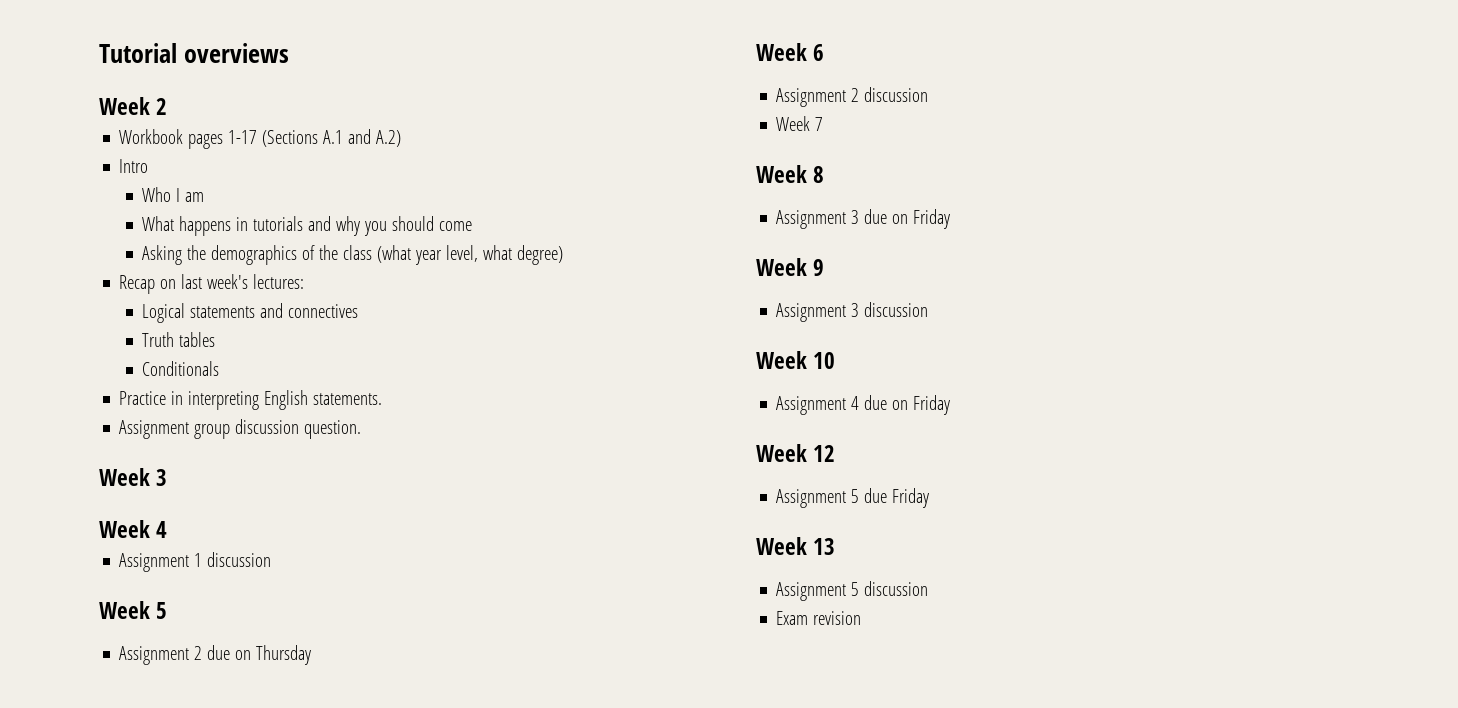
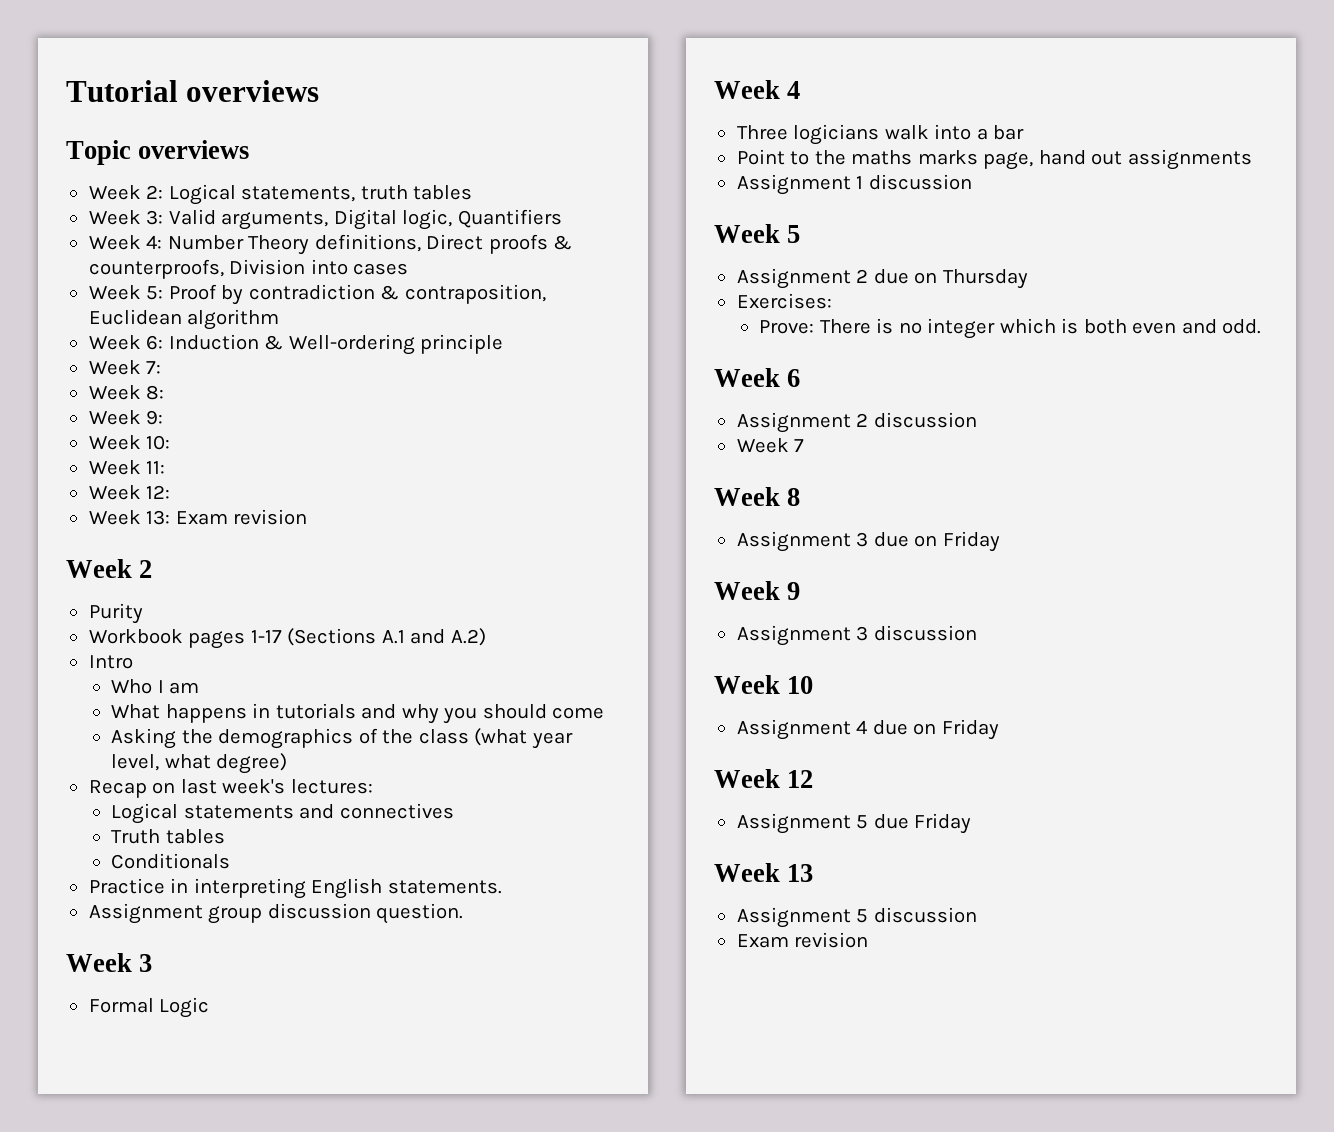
(290, 53) none -> [66,140,250,165] [88,184,473,205] [88,209,562,230] [88,234,573,255] [88,259,409,279] [88,284,546,305] [88,309,280,330] [88,334,504,355] [88,360,162,375] [88,385,165,400] [88,410,164,425] [88,435,171,450] [88,460,166,475] [88,485,171,500] [88,509,308,525] // Topic overviews // Week 2: Logical statements, truth tables // Week 3: Valid arguments, Digital logic, Quantifiers // Week 4: Number Theory definitions, Direct proofs & counterproofs, Division into cases // Week 5: Proof by contradiction & contraposition, Euclidean algorithm // Week 6: Induction & Well-ordering principle // Week 7: // Week 8: // Week 9: // Week 10: // Week 11: // Week 12: // Week 13: Exam revision
(168, 106) none -> [88,603,143,624] // Purity
(168, 477) none -> [88,997,210,1018] // Formal Logic
(168, 529) none -> [736,124,1025,145] [736,149,1252,170] // Three logicians walk into a bar // Point to the maths marks page, hand out assignments
(312, 655) none -> [736,293,832,309] [759,318,1262,339] // Exercises: // Prove: There is no integer which is both even and odd.

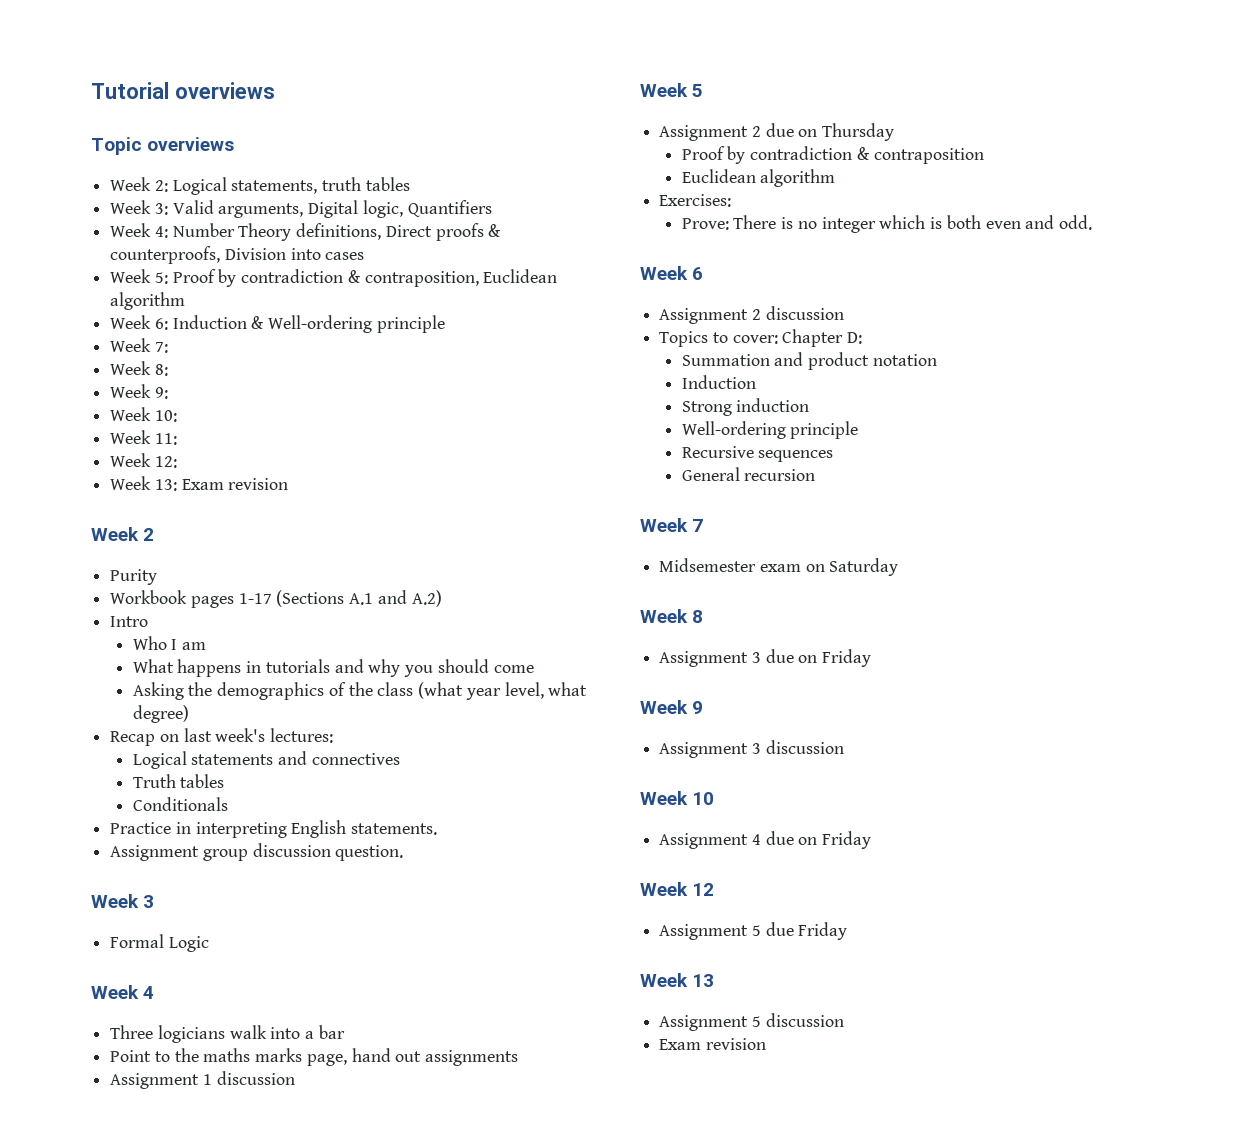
(1028, 279) none -> [681,146,984,164] [681,169,836,187] // Proof by contradiction & contraposition // Euclidean algorithm
[736,438,805,453] Week 7 -> [659,329,863,347] [681,352,937,370] [681,375,756,389] [681,398,810,416] [681,421,859,439] [681,446,834,462] [681,467,816,481] [640,518,704,532] [659,558,899,576] Topics to cover: Chapter D: // Summation and product notation // Induction // Strong induction // Well-ordering principle // Recursive sequences // General recursion // Week 7 // Midsemester exam on Saturday

